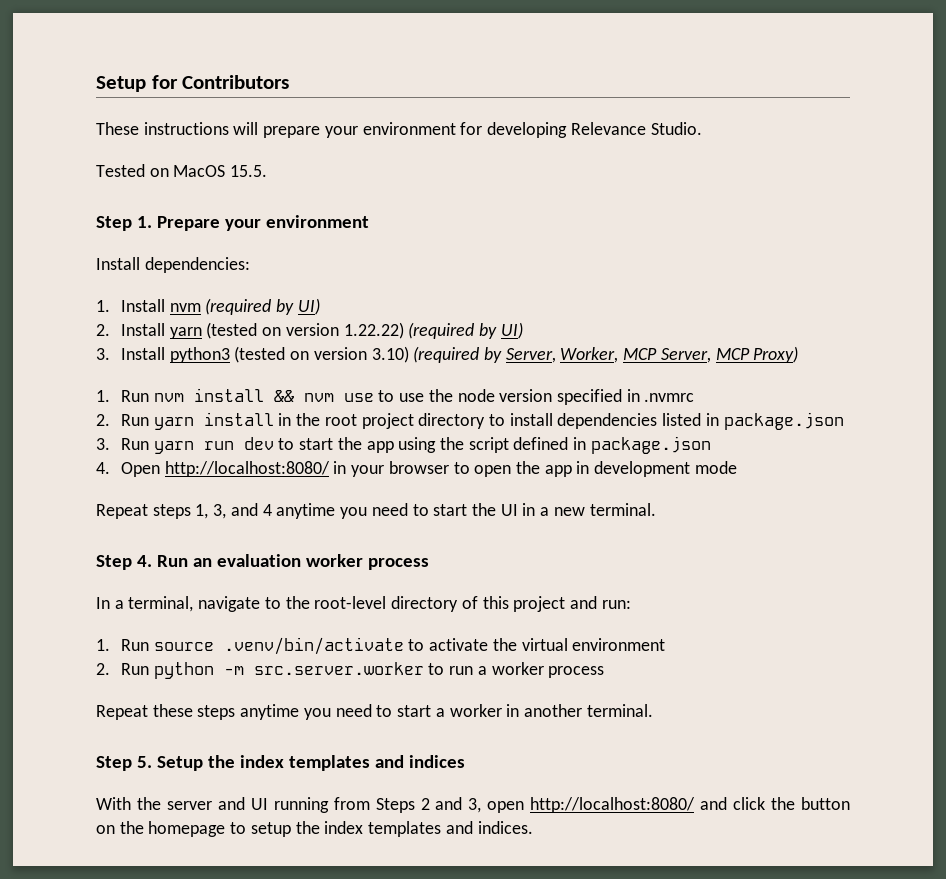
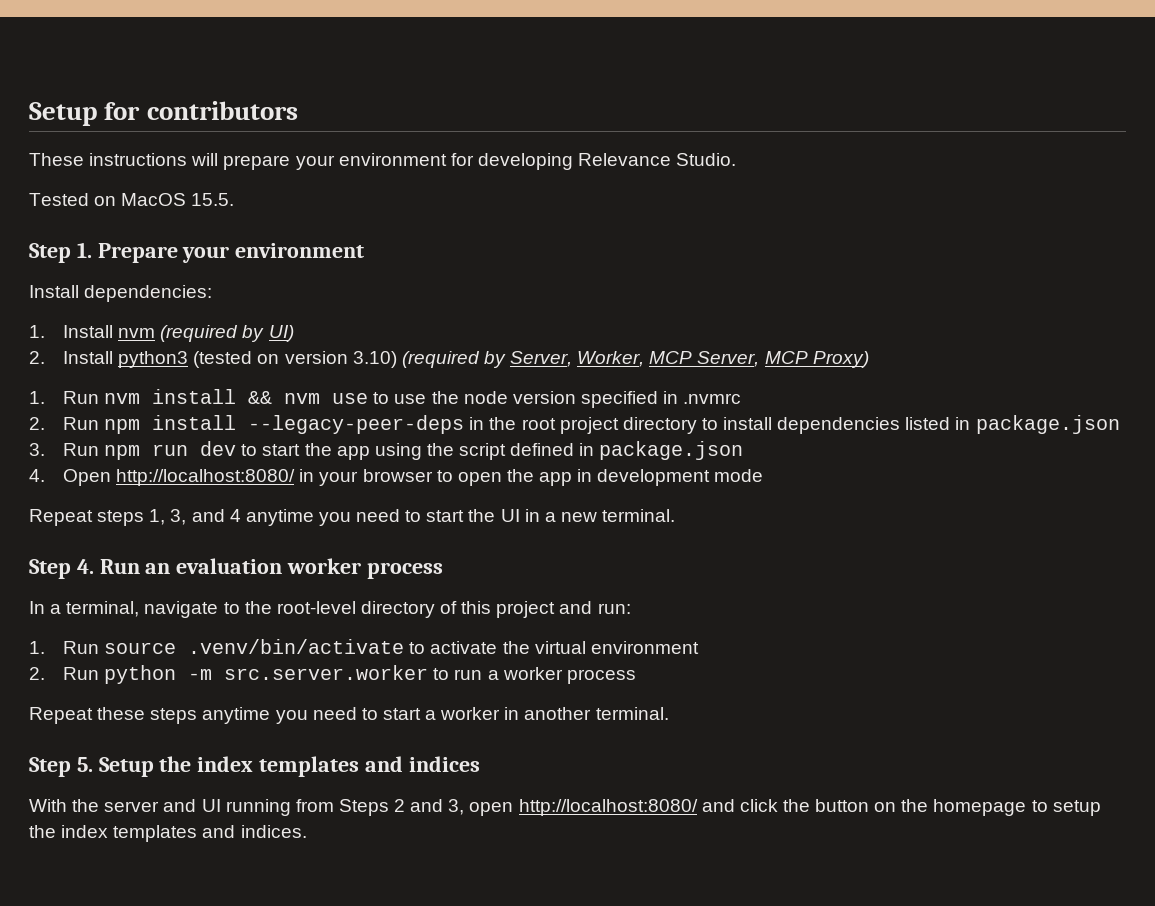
[182,75,290,89] Contributors -> [146,101,298,120] contributors
[169,322,523,339] [96,347,165,360] yarn (tested on version 1.22.22) (required by UI) // 3. Install -> (113, 357) none
[153,412,274,430] yarn install -> [104,415,465,434] npm install --legacy-peer-deps
[153,441,194,454] yarn -> [104,445,141,460] npm

